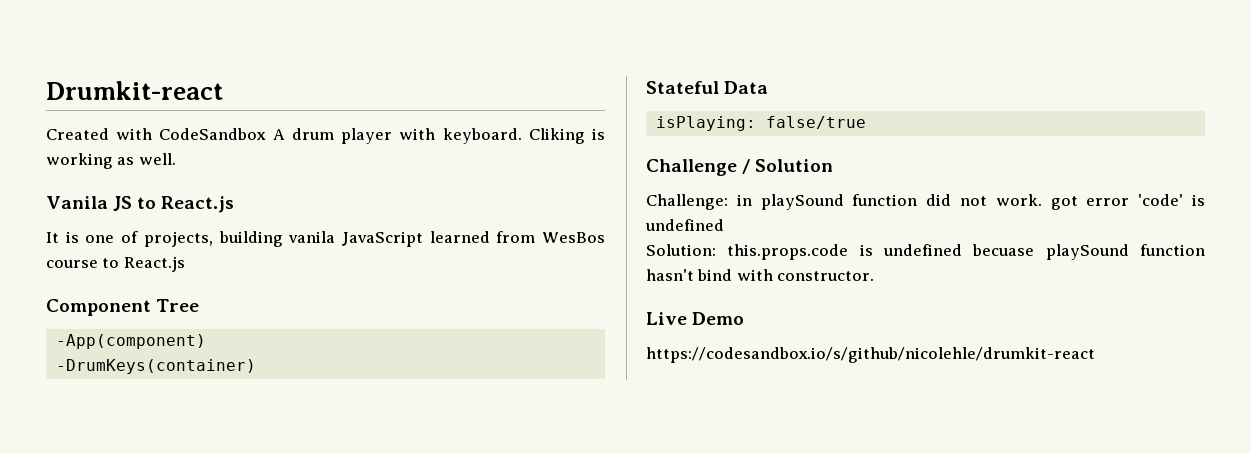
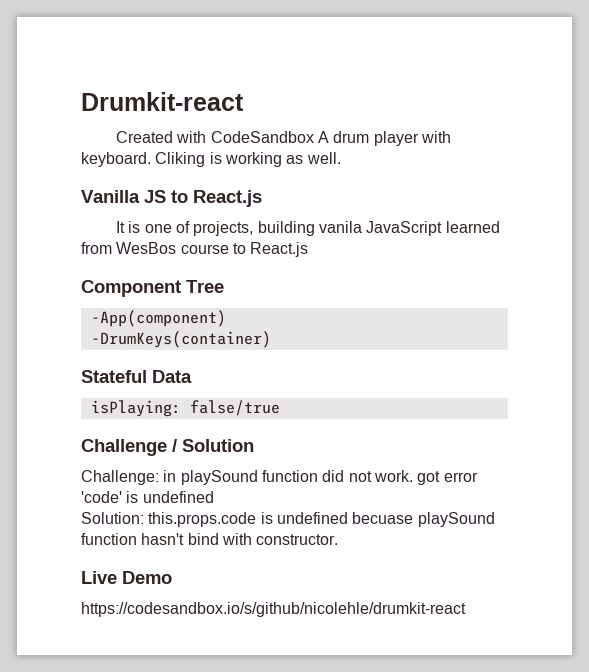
[46,196,108,209] Vanila -> [81,190,140,203] Vanilla

